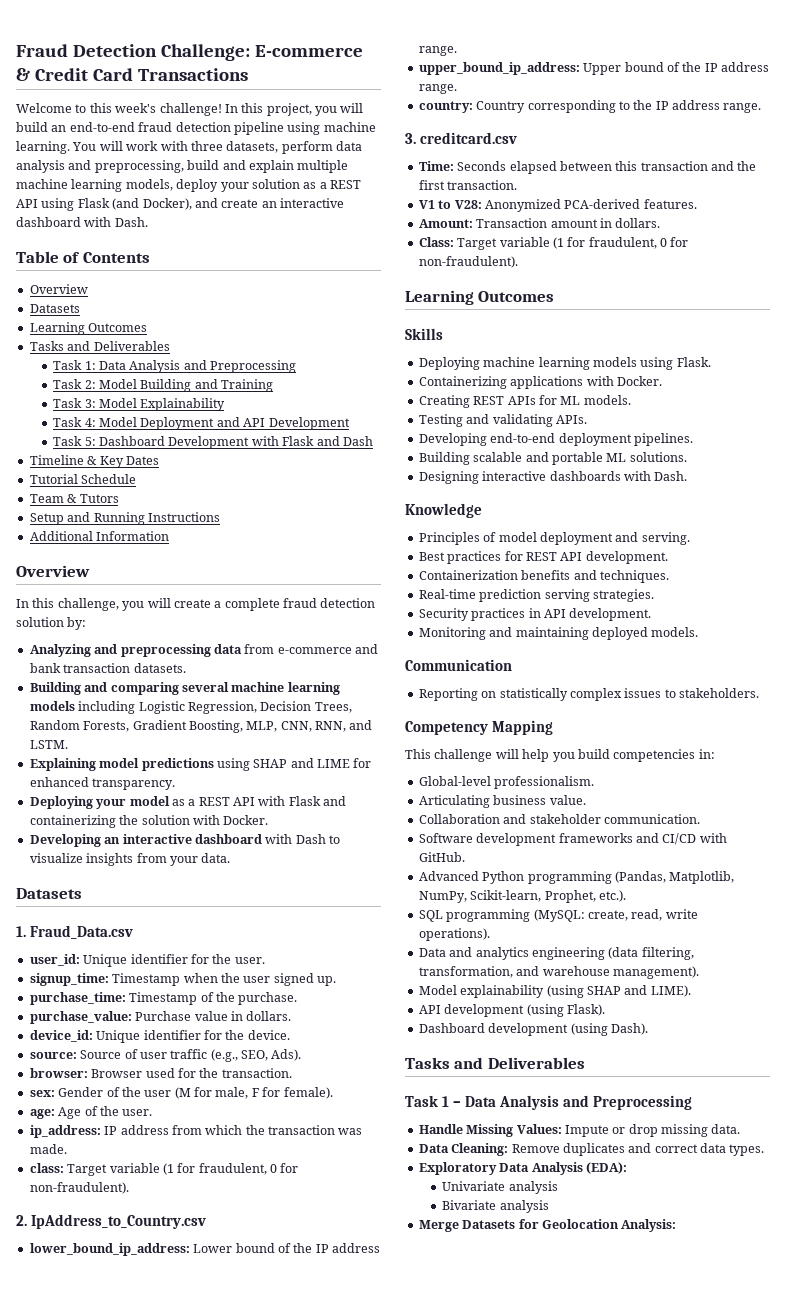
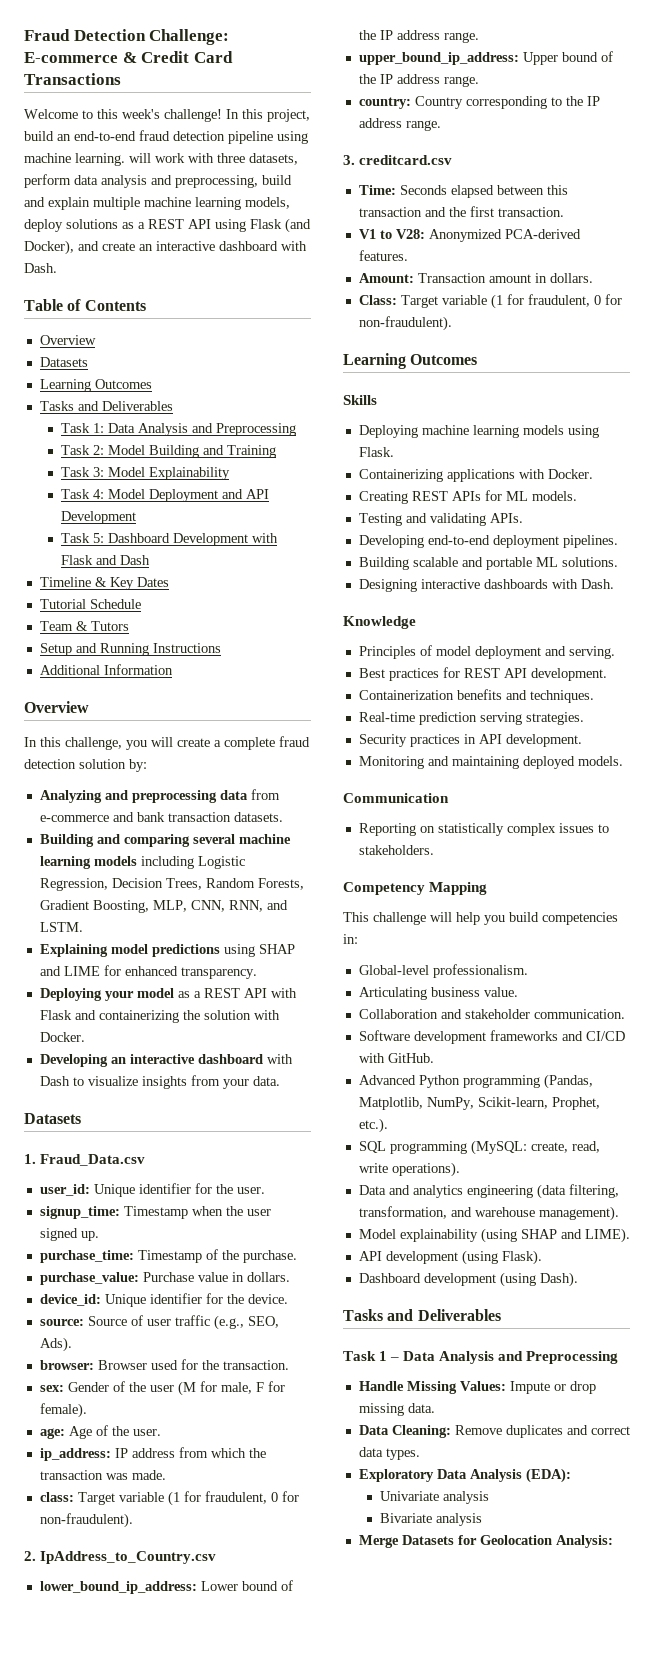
[315,103,364,116] you will -> (310, 115) none
[72,142,97,151] You -> (125, 159) none
[220,179,300,192] your solution -> [66,219,118,229] solutions

